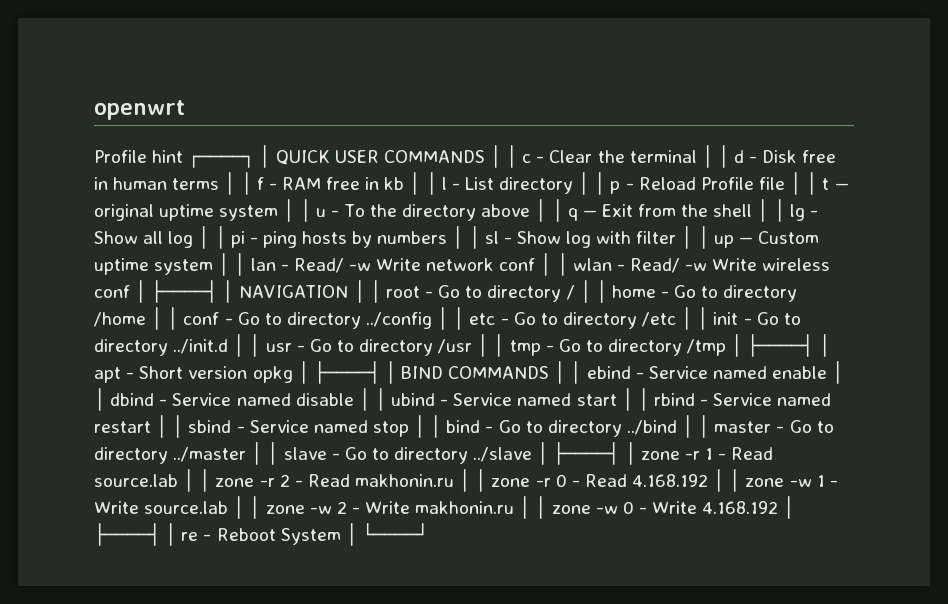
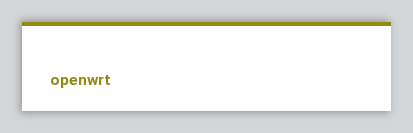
[94,145,837,168] [94,172,849,195] [94,199,818,222] [94,226,819,249] [94,253,831,276] [94,280,798,303] [93,307,801,330] [94,334,830,357] [94,361,844,384] [94,388,832,411] [94,415,834,438] [94,442,774,465] [94,469,838,492] [94,496,795,519] [94,523,428,546] // Profile hint ┌────┐ │ QUICK USER COMMANDS │ │ c - Clear the terminal │ │ d - Disk free in human terms │ │ f - RAM free in kb │ │ l - List directory │ │ p - Reload Profile file │ │ t — original uptime system │ │ u - To the directory above │ │ q — Exit from the shell │ │ lg - Show all log │ │ pi - ping hosts by numbers │ │ sl - Show log with filter │ │ up — Custom uptime system │ │ lan - Read/ -w Write network conf │ │ wlan - Read/ -w Write wireless conf │ ├────┤ │ NAVIGATION │ │ root - Go to directory / │ │ home - Go to directory /home │ │ conf - Go to directory ../config │ │ etc - Go to directory /etc │ │ init - Go to directory ../init.d │ │ usr - Go to directory /usr │ │ tmp - Go to directory /tmp │ ├────┤ │ apt - Short version opkg │ ├────┤ │ BIND COMMANDS │ │ ebind - Service named enable │ │ dbind - Service named disable │ │ ubind - Service named start │ │ rbind - Service named restart │ │ sbind - Service named stop │ │ bind - Go to directory ../bind │ │ master - Go to directory ../master │ │ slave - Go to directory ../slave │ ├────┤ │ zone -r 1 - Read source.lab │ │ zone -r 2 - Read makhonin.ru │ │ zone -r 0 - Read 4.168.192 │ │ zone -w 1 - Write source.lab │ │ zone -w 2 - Write makhonin.ru │ │ zone -w 0 - Write 4.168.192 │ ├────┤ │ re - Reboot System │ └────┘ -> (111, 81) none

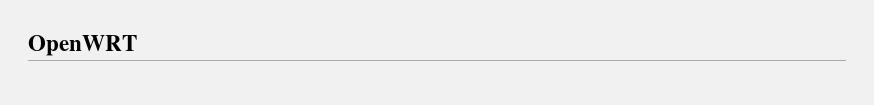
[50,75,111,88] openwrt -> [28,35,137,56] OpenWRT

